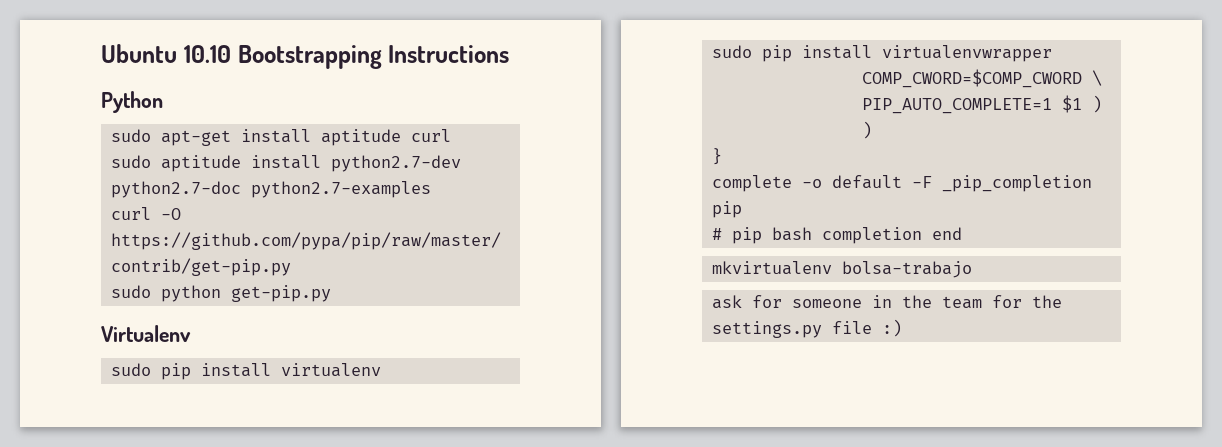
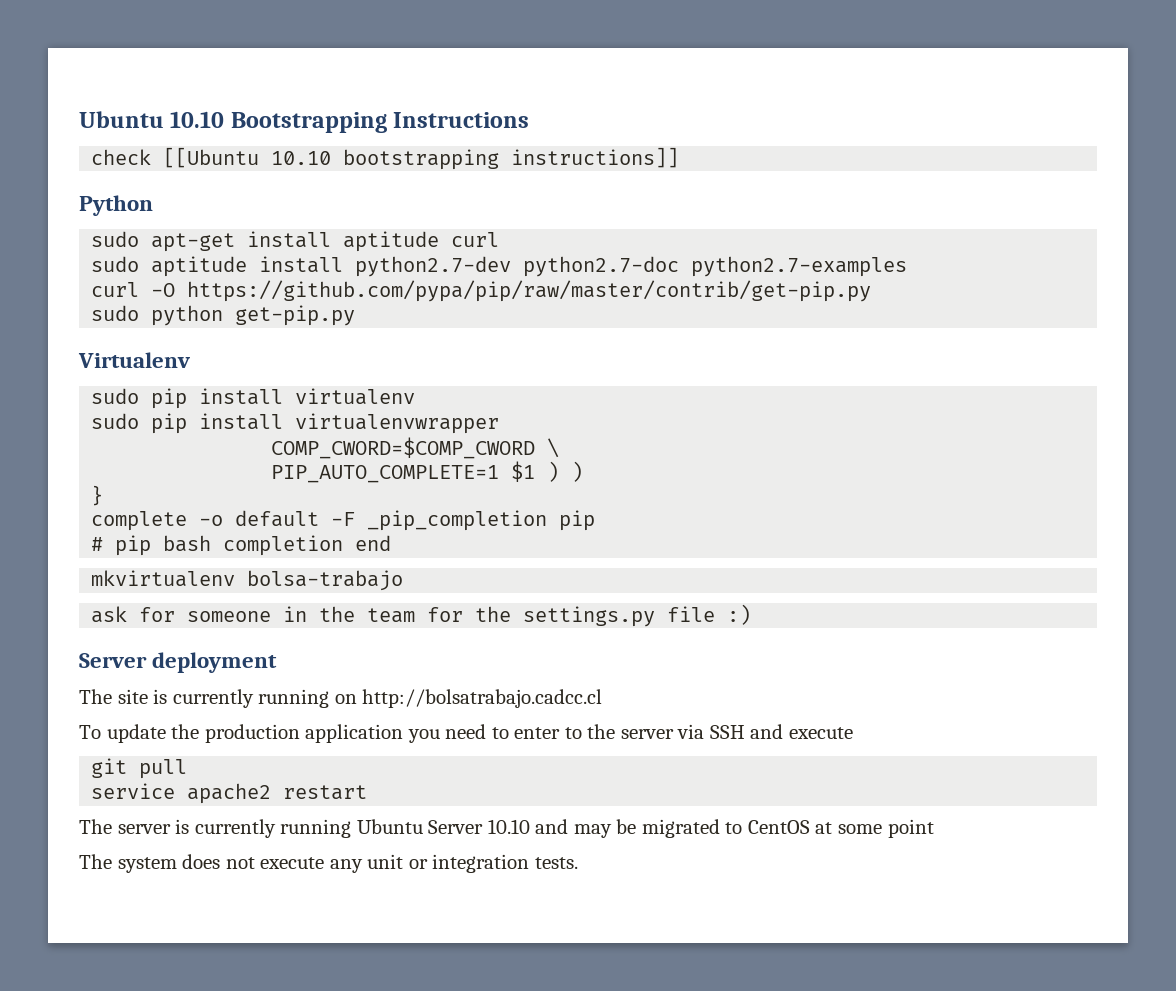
(510, 54) none -> [91,147,680,170] // check [[Ubuntu 10.10 bootstrapping instructions]]
(902, 328) none -> [79,652,278,673] [79,689,603,708] [79,724,854,743] [91,758,188,779] [91,783,368,804] [79,819,934,838] [79,854,578,873] // Server deployment // The site is currently running on http://bolsatrabajo.cadcc.cl // To update the production application you need to enter to the server via SSH and execute // git pull // service apache2 restart // The server is currently running Ubuntu Server 10.10 and may be migrated to CentOS at some point // The system does not execute any unit or integration tests.

